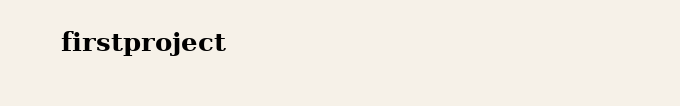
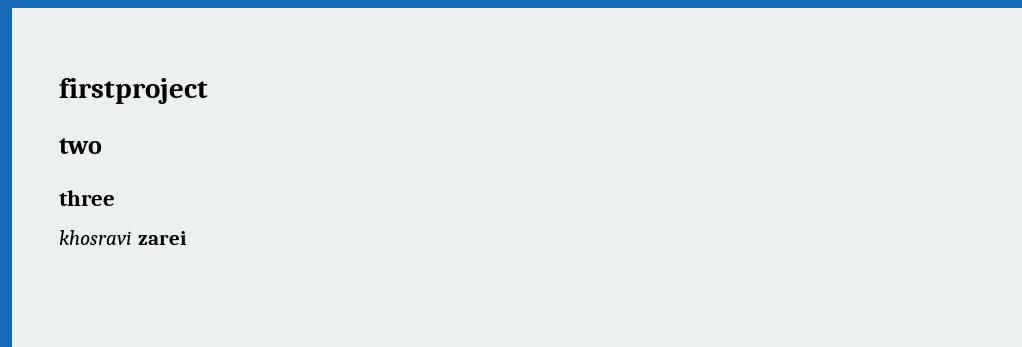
(226, 43) none -> [59,138,102,154] [59,190,115,206] [59,230,187,245] // two // three // khosravi zarei

